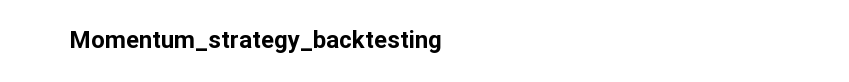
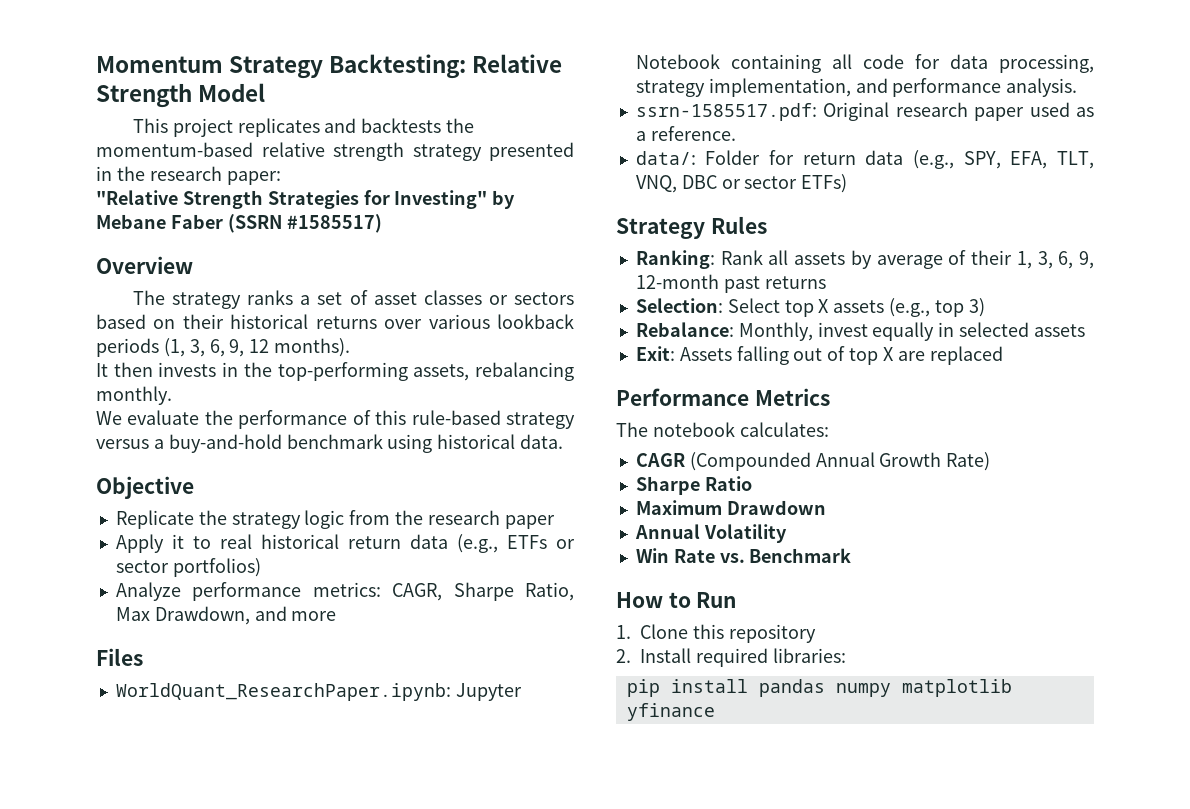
[69,30,442,53] Momentum_strategy_backtesting -> [96,54,563,79] [96,83,266,108] [132,118,475,137] [96,142,574,161] [96,166,281,185] [96,190,516,209] [96,214,382,233] [96,256,193,274] [132,290,574,309] [96,314,575,329] [96,338,351,357] [96,362,574,381] [96,386,172,405] [96,410,575,429] [96,434,564,453] [96,476,194,499] [115,510,555,529] [115,534,575,553] [115,558,261,577] [115,582,574,601] [115,606,337,625] [96,648,143,666] [115,683,522,701] [635,54,1094,73] [635,78,1078,97] [635,102,1094,121] [635,126,736,141] [635,150,1094,169] [635,174,848,193] [616,216,767,239] [635,250,1094,269] [635,274,826,293] [635,298,985,317] [635,322,1085,341] [635,346,1003,365] [616,388,830,406] [616,422,829,437] [635,452,991,471] [635,476,752,495] [635,500,826,515] [634,524,787,543] [635,548,852,563] [616,592,737,608] [616,624,816,643] [616,648,846,667] [626,679,1012,697] [626,703,715,721] Momentum Strategy Backtesting: Relative Strength Model // This project replicates and backtests the momentum-based relative strength strategy presented in the research paper: // "Relative Strength Strategies for Investing" by Mebane Faber (SSRN #1585517) // Overview // The strategy ranks a set of asset classes or sectors based on their historical returns over various lookback periods (1, 3, 6, 9, 12 months). // It then invests in the top-performing assets, rebalancing monthly. // We evaluate the performance of this rule-based strategy versus a buy-and-hold benchmark using historical data. // Objective // Replicate the strategy logic from the research paper // Apply it to real historical return data (e.g., ETFs or sector portfolios) // Analyze performance metrics: CAGR, Sharpe Ratio, Max Drawdown, and more // Files // WorldQuant_ResearchPaper.ipynb: Jupyter Notebook containing all code for data processing, strategy implementation, and performance analysis. // ssrn-1585517.pdf: Original research paper used as a reference. // data/: Folder for return data (e.g., SPY, EFA, TLT, VNQ, DBC or sector ETFs) // Strategy Rules // Ranking: Rank all assets by average of their 1, 3, 6, 9, 12-month past returns // Selection: Select top X assets (e.g., top 3) // Rebalance: Monthly, invest equally in selected assets // Exit: Assets falling out of top X are replaced // Performance Metrics // The notebook calculates: // CAGR (Compounded Annual Growth Rate) // Sharpe Ratio // Maximum Drawdown // Annual Volatility // Win Rate vs. Benchmark // How to Run // 1. Clone this repository // 2. Install required libraries: // pip install pandas numpy matplotlib yfinance

